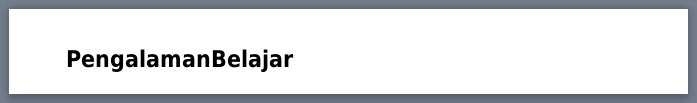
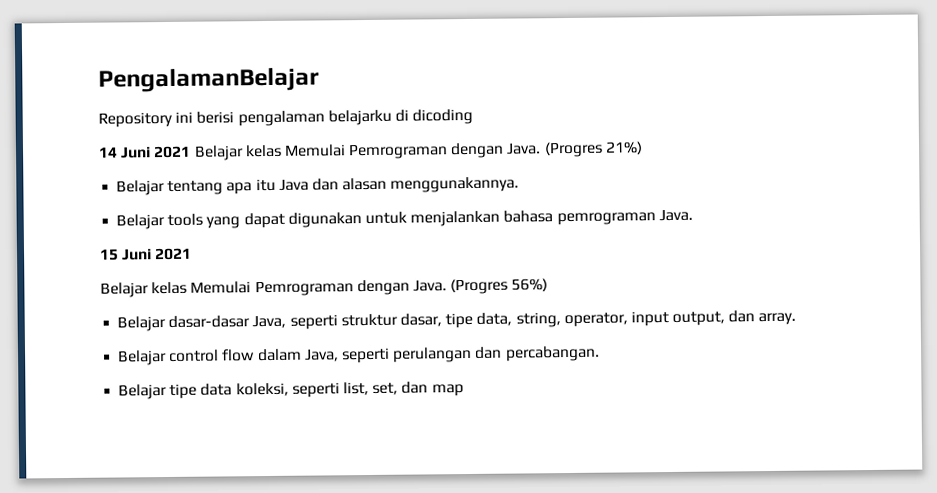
(294, 60) none -> [98,108,474,128] [98,141,643,161] [116,176,520,196] [116,208,693,230] [100,247,193,261] [100,278,549,298] [117,310,797,332] [118,345,600,366] [118,381,464,400] // Repository ini berisi pengalaman belajarku di dicoding // 14 Juni 2021 Belajar kelas Memulai Pemrograman dengan Java. (Progres 21%) // Belajar tentang apa itu Java dan alasan menggunakannya. // Belajar tools yang dapat digunakan untuk menjalankan bahasa pemrograman Java. // 15 Juni 2021 // Belajar kelas Memulai Pemrograman dengan Java. (Progres 56%) // Belajar dasar-dasar Java, seperti struktur dasar, tipe data, string, operator, input output, dan array. // Belajar control flow dalam Java, seperti perulangan dan percabangan. // Belajar tipe data koleksi, seperti list, set, dan map

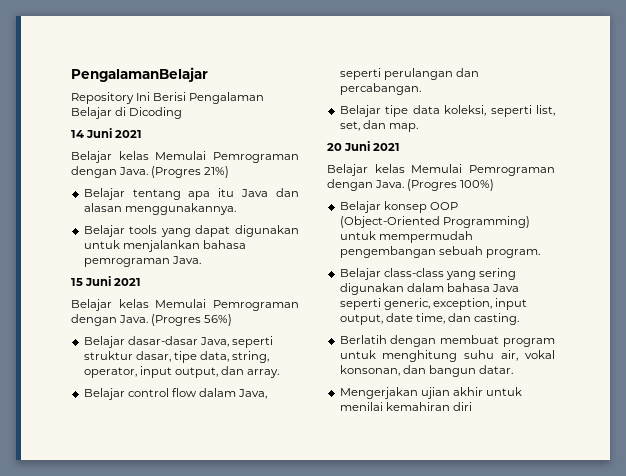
[175,108,474,127] ini berisi pengalaman belajarku di dicoding -> [136,92,265,104] [71,107,183,119] Ini Berisi Pengalaman Belajar di Dicoding
(192, 152) none -> (143, 134) //
[431,384,464,397] map -> [388,123,418,132] [327,141,401,151] [327,164,555,176] [327,179,495,191] [339,201,458,213] [339,216,530,228] [339,231,473,243] [339,246,540,258] [339,268,516,280] [339,283,519,295] [339,298,527,310] [339,313,520,325] [339,335,555,347] [339,350,555,362] [339,365,513,377] [339,387,522,399] [339,402,472,411] map. // 20 Juni 2021 // Belajar kelas Memulai Pemrograman dengan Java. (Progres 100%) // Belajar konsep OOP (Object-Oriented Programming) untuk mempermudah pengembangan sebuah program. // Belajar class-class yang sering digunakan dalam bahasa Java seperti generic, exception, input output, date time, dan casting. // Berlatih dengan membuat program untuk menghitung suhu air, vokal konsonan, dan bangun datar. // Mengerjakan ujian akhir untuk menilai kemahiran diri

